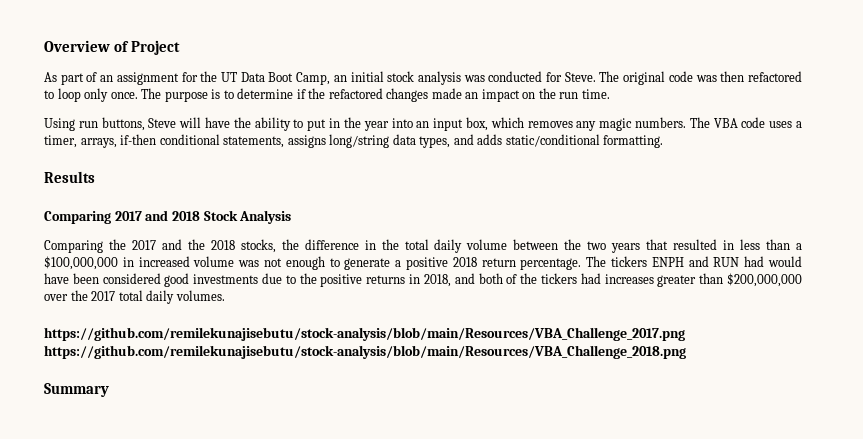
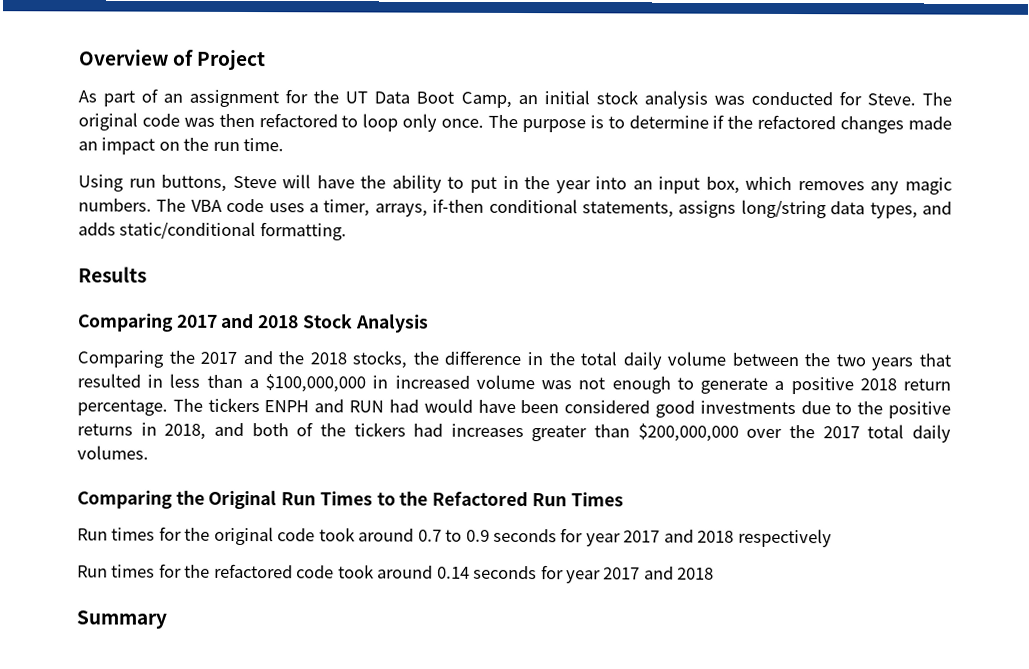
[44,327,685,341] [44,345,686,359] https://github.com/remilekunajisebutu/stock-analysis/blob/main/Resources/VBA_Challenge_2017.png https://github.com/remilekunajisebutu/stock-analysis/blob/main/Resources/VBA_Challenge_2018.png -> [77,489,624,510] [77,526,832,548] [77,563,715,584] Comparing the Original Run Times to the Refactored Run Times // Run times for the original code took around 0.7 to 0.9 seconds for year 2017 and 2018 respectively // Run times for the refactored code took around 0.14 seconds for year 2017 and 2018

